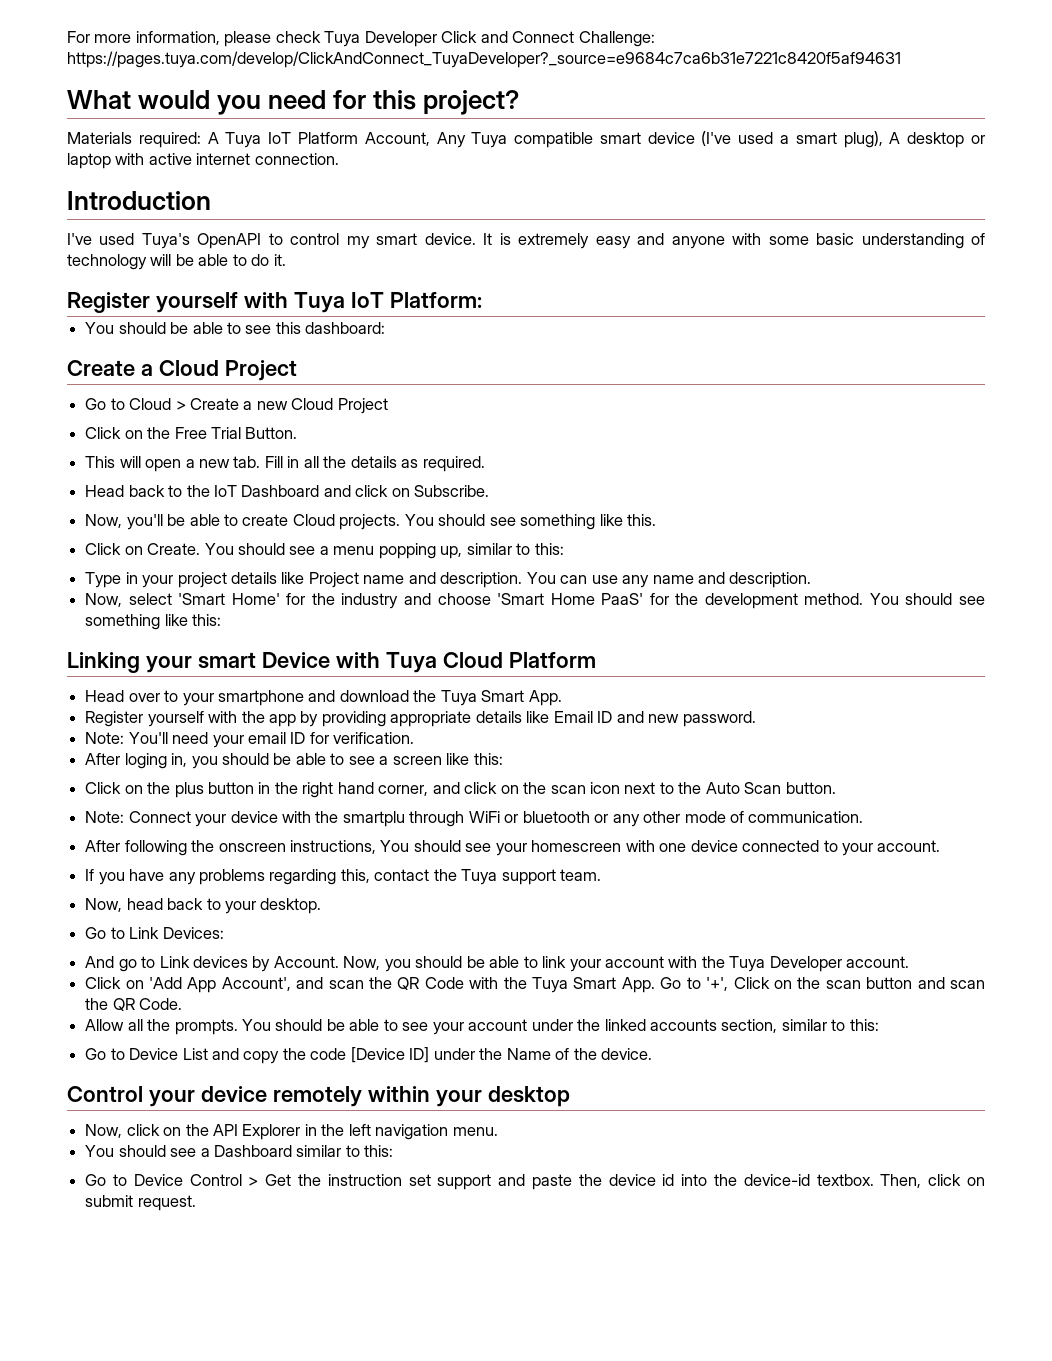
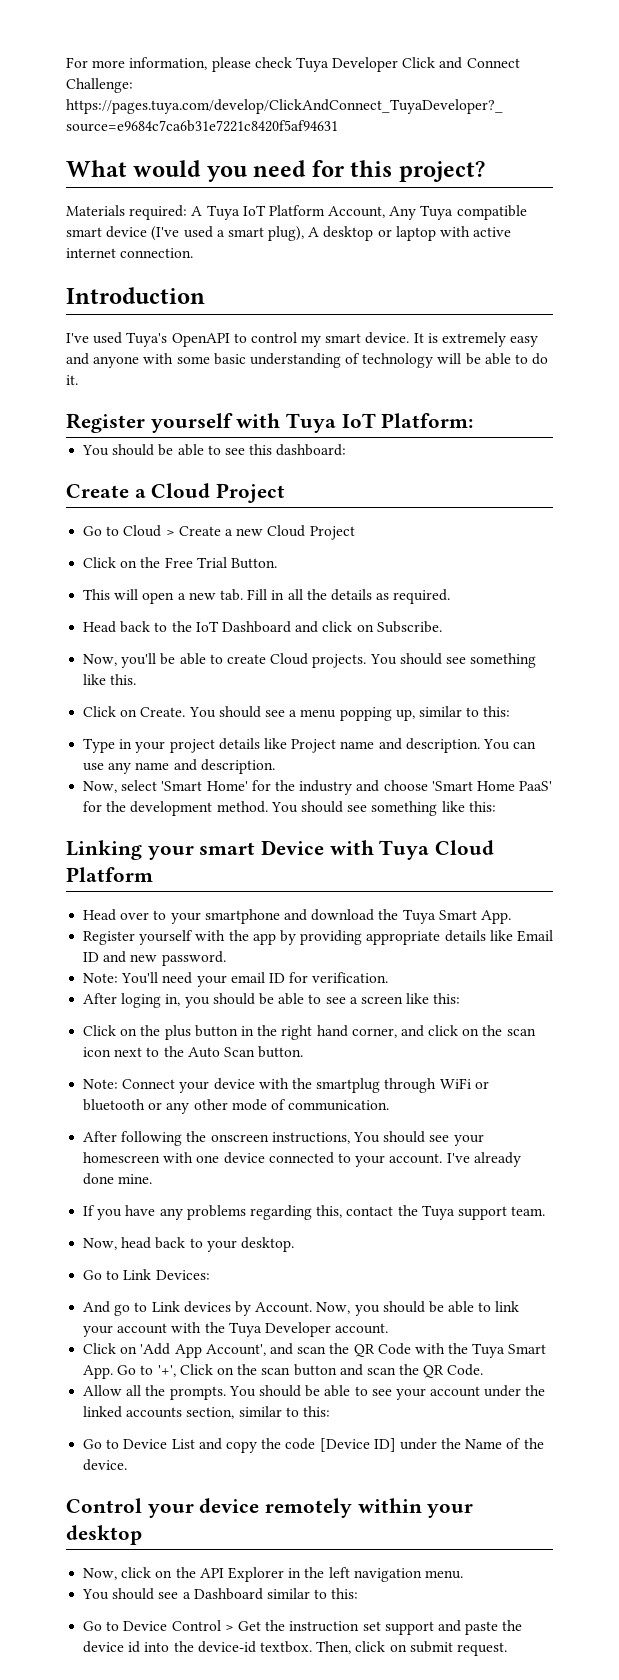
[342,811,405,827] smartplu -> [316,1078,381,1093] smartplug
(941, 846) none -> [446,1152,521,1167] [83,1173,153,1185] I've already done mine.

